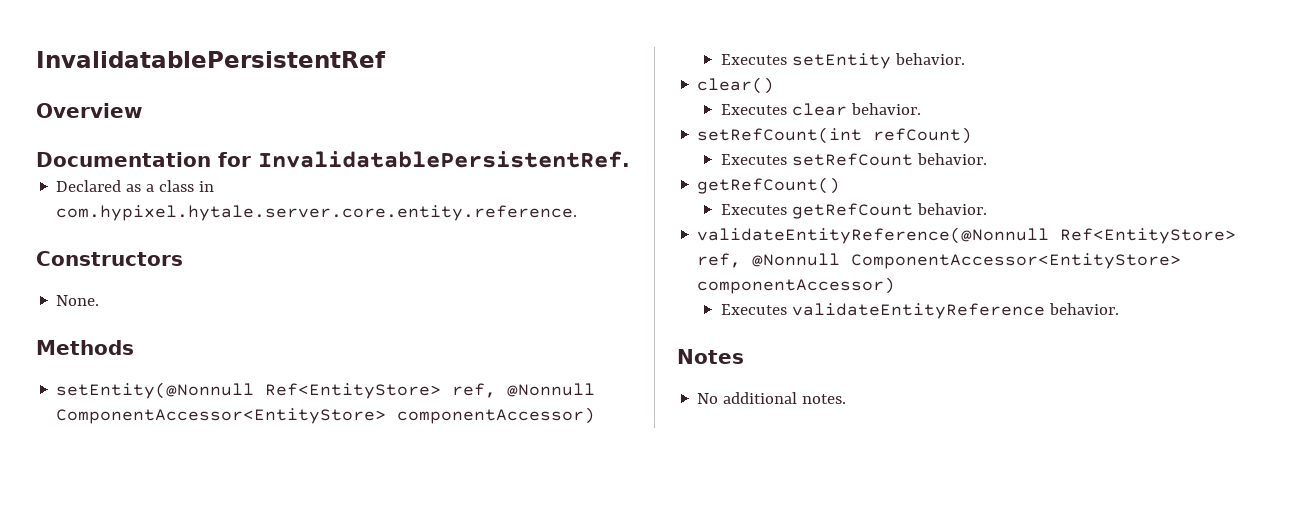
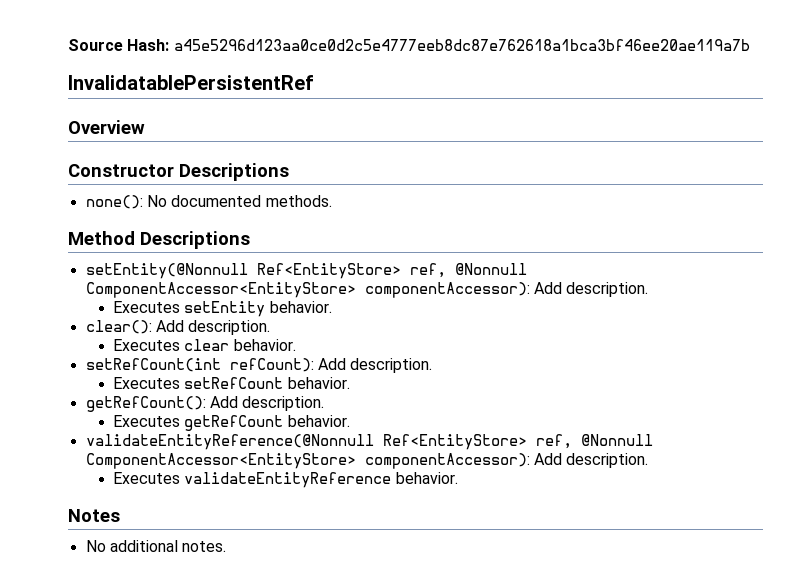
(36, 59) none -> [68,39,750,51] Source Hash: a45e5296d123aa0ce0d2c5e4777eeb8dc87e762618a1bca3bf46ee20ae119a7b //
[36,151,630,168] [56,180,215,192] [56,205,578,221] [36,251,183,266] [56,295,100,306] [36,340,134,355] Documentation for InvalidatablePersistentRef. // Declared as a class in com.hypixel.hytale.server.core.entity.reference. // Constructors // None. // Methods -> [68,163,289,181] [85,195,332,209] [68,231,250,249] Constructor Descriptions // none(): No documented methods. // Method Descriptions
[397,407,596,424] componentAccessor) -> [364,282,649,298] componentAccessor): Add description.
[697,77,775,94] clear() -> [85,320,271,335] clear(): Add description.
[873,127,973,144] refCount) -> [229,358,433,373] refCount): Add description.
[697,177,841,194] getRefCount() -> [85,396,325,412] getRefCount(): Add description.
[697,277,896,294] componentAccessor) -> [364,453,649,469] componentAccessor): Add description.

